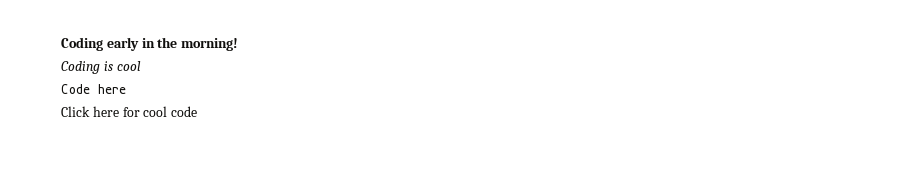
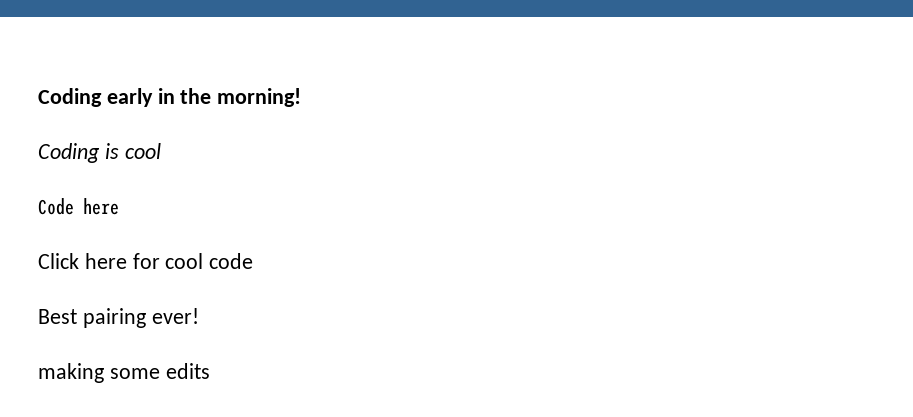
(198, 111) none -> [38,308,199,328] [38,363,210,383] // Best pairing ever! // making some edits

